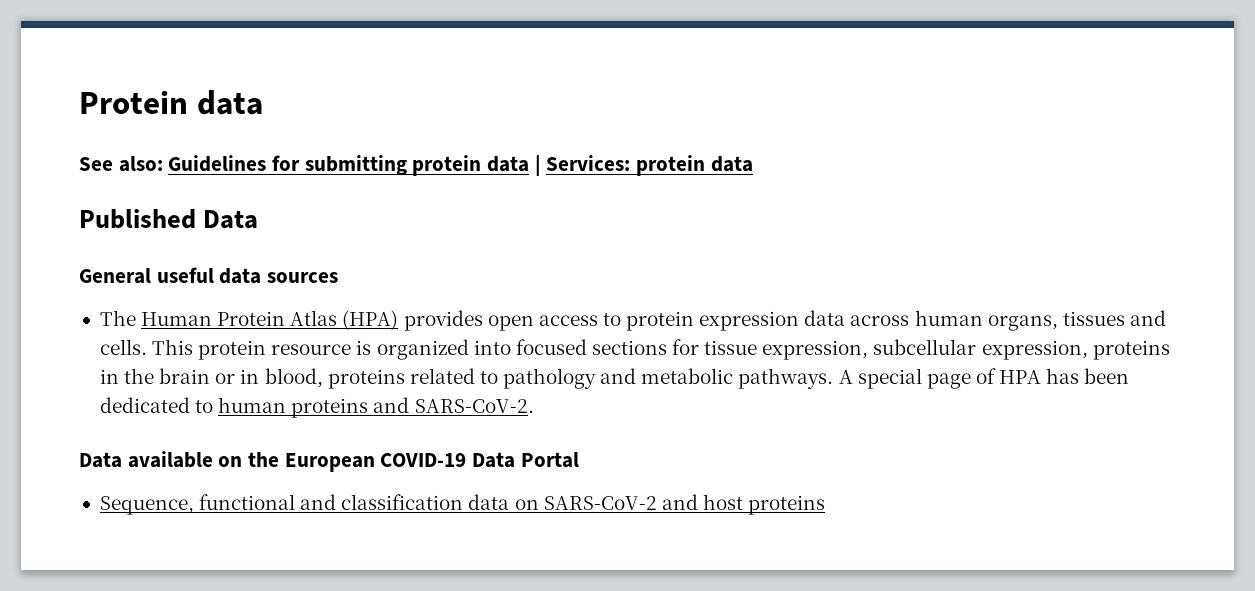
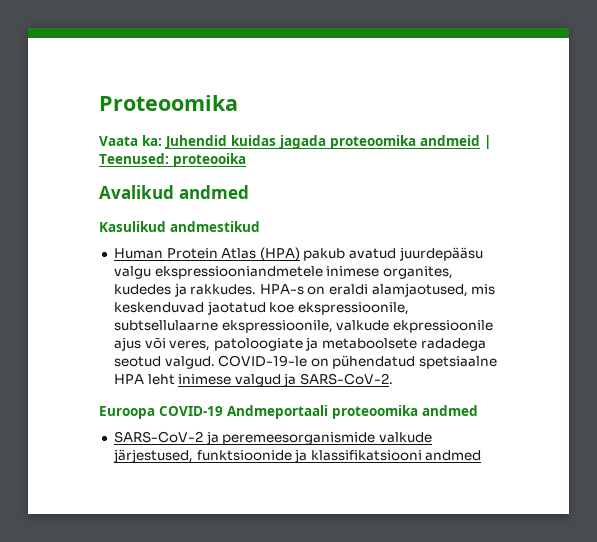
[79,90,263,115] [79,155,753,176] [79,209,259,229] [79,267,339,284] [99,310,1166,331] [99,339,1170,360] [99,368,1130,389] [99,397,534,418] [79,451,579,472] [99,494,826,515] Protein data // See also: Guidelines for submitting protein data | Services: protein data // Published Data // General useful data sources // The Human Protein Atlas (HPA) provides open access to protein expression data across human organs, tissues and cells. This protein resource is organized into focused sections for tissue expression, subcellular expression, proteins in the brain or in blood, proteins related to pathology and metabolic pathways. A special page of HPA has been dedicated to human proteins and SARS-CoV-2. // Data available on the European COVID-19 Data Portal // Sequence, functional and classification data on SARS-CoV-2 and host proteins -> [99,95,238,111] [99,135,491,149] [99,153,246,167] [99,185,249,199] [99,221,260,232] [113,247,483,261] [113,266,453,279] [113,283,496,297] [113,301,409,315] [113,320,493,333] [113,337,486,351] [113,355,498,369] [113,373,394,387] [99,405,478,419] [113,431,432,445] [112,449,482,463] Proteoomika // Vaata ka: Juhendid kuidas jagada proteoomika andmeid | Teenused: proteooika // Avalikud andmed // Kasulikud andmestikud // Human Protein Atlas (HPA) pakub avatud juurdepääsu valgu ekspressiooniandmetele inimese organites, kudedes ja rakkudes. HPA-s on eraldi alamjaotused, mis keskenduvad jaotatud koe ekspressioonile, subtsellulaarne ekspressioonile, valkude ekpressioonile ajus või veres, patoloogiate ja metaboolsete radadega seotud valgud. COVID-19-le on pühendatud spetsiaalne HPA leht inimese valgud ja SARS-CoV-2. // Euroopa COVID-19 Andmeportaali proteoomika andmed // SARS-CoV-2 ja peremeesorganismide valkude järjestused, funktsioonide ja klassifikatsiooni andmed

